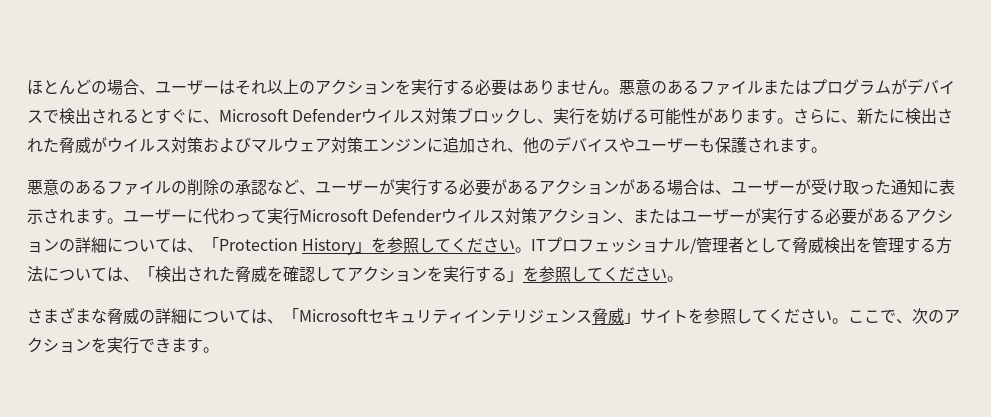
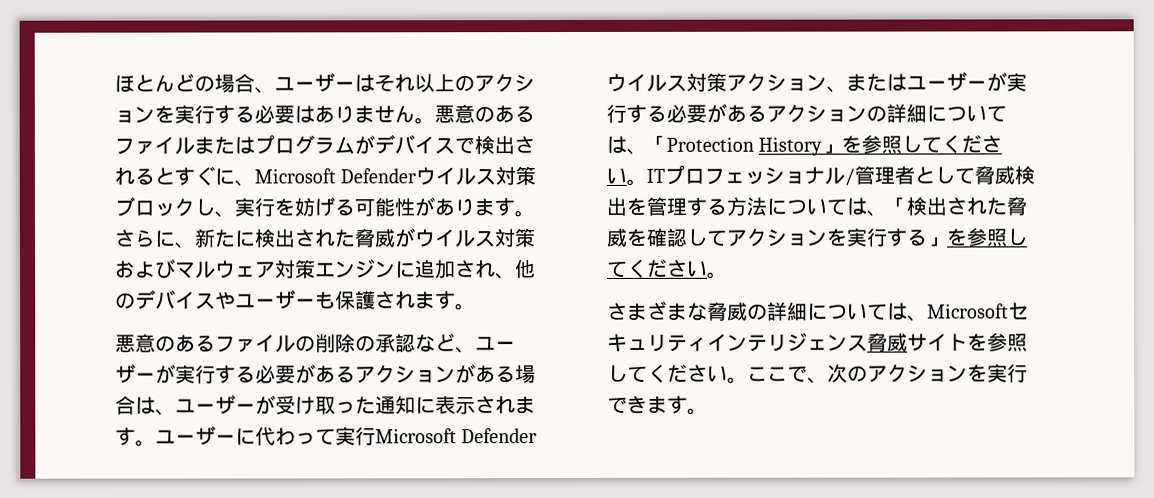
[283,308,299,322] 「 -> (928, 318) none
[624,312,640,324] 」 -> (908, 342) none

